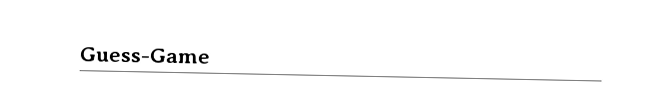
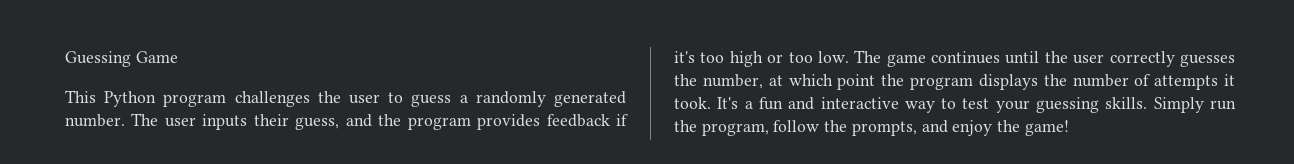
[79,47,211,64] Guess-Game -> [65,51,178,67] [65,90,626,107] [65,113,628,130] [674,50,1236,67] [674,74,1235,90] [674,97,1236,113] [674,120,1069,136] Guessing Game // This Python program challenges the user to guess a randomly generated number. The user inputs their guess, and the program provides feedback if it's too high or too low. The game continues until the user correctly guesses the number, at which point the program displays the number of attempts it took. It's a fun and interactive way to test your guessing skills. Simply run the program, follow the prompts, and enjoy the game!

